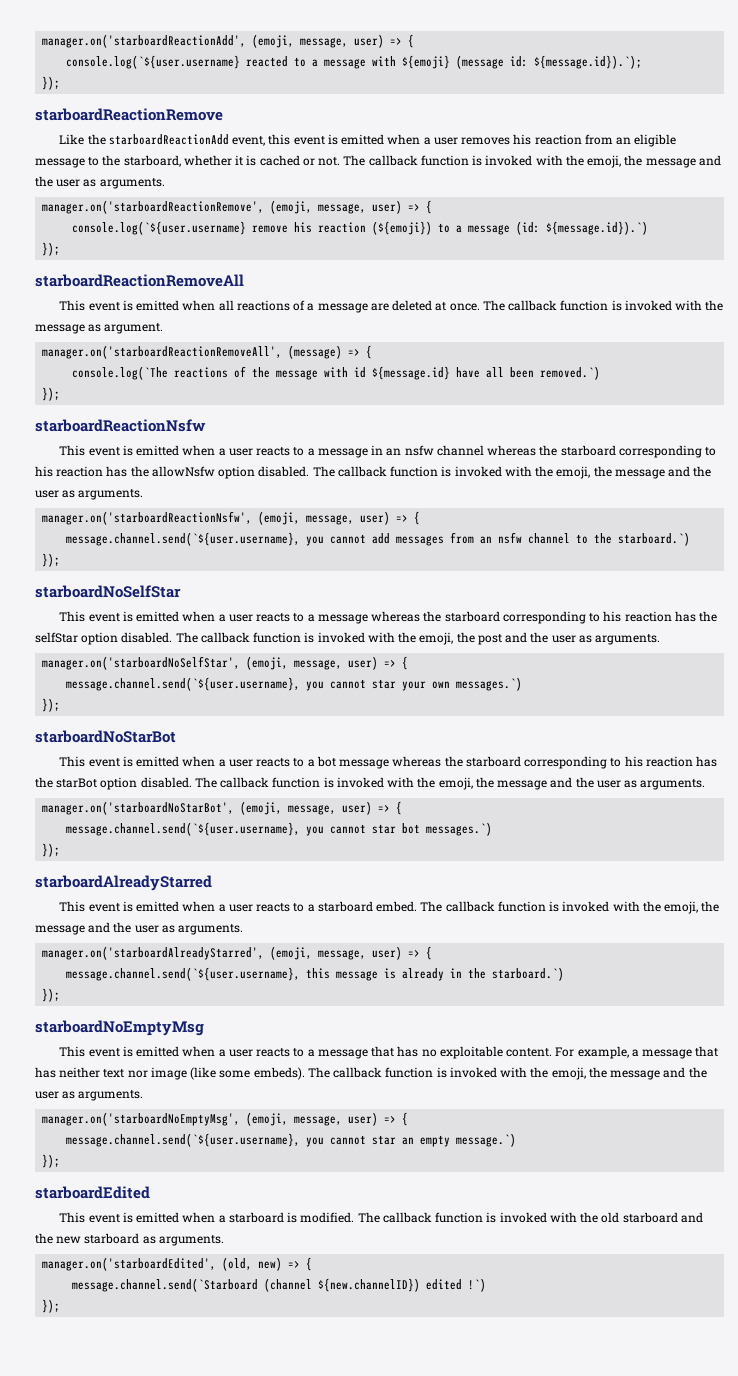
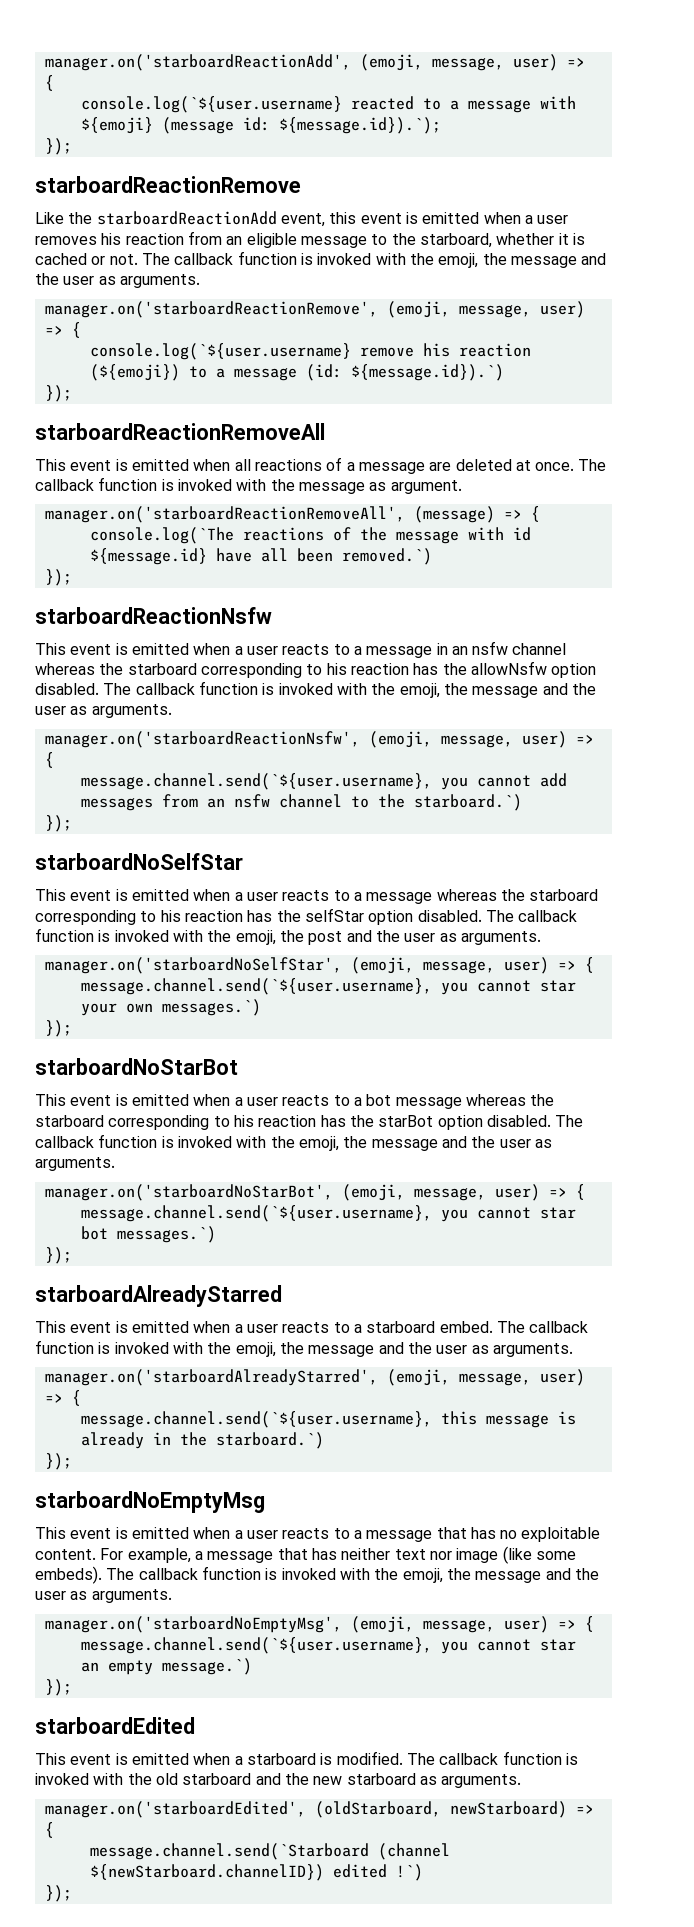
[222,1257,283,1271] (old, new) -> [314,1801,567,1818] (oldStarboard, newStarboard)
[318,1278,421,1292] ${new.channelID}) -> [89,1864,324,1881] ${newStarboard.channelID})

